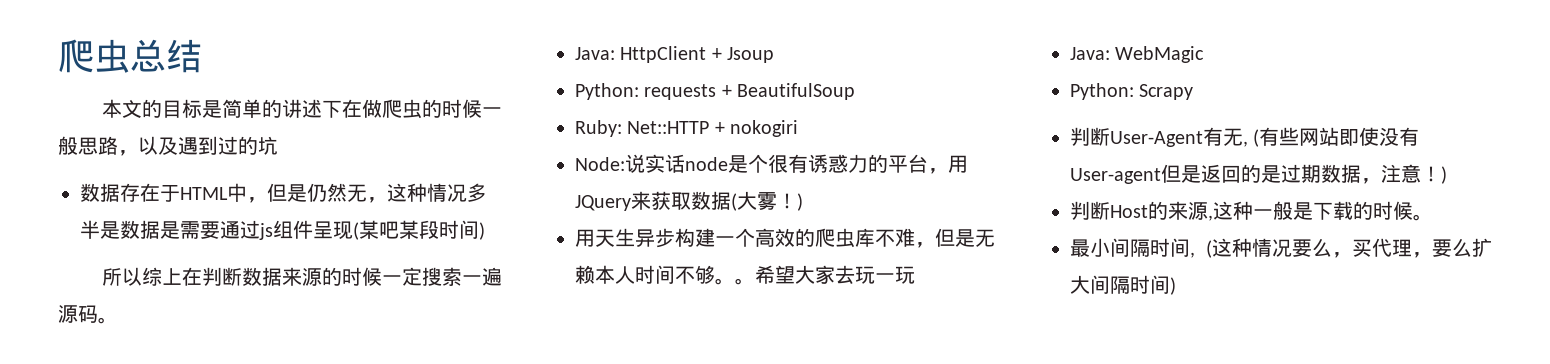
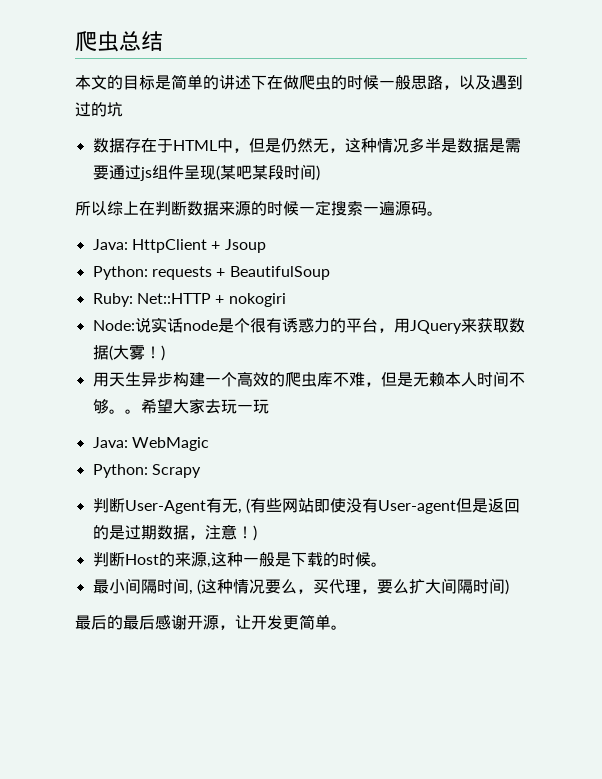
(1176, 286) none -> [75,614,347,630] // 最后的最后感谢开源，让开发更简单。

